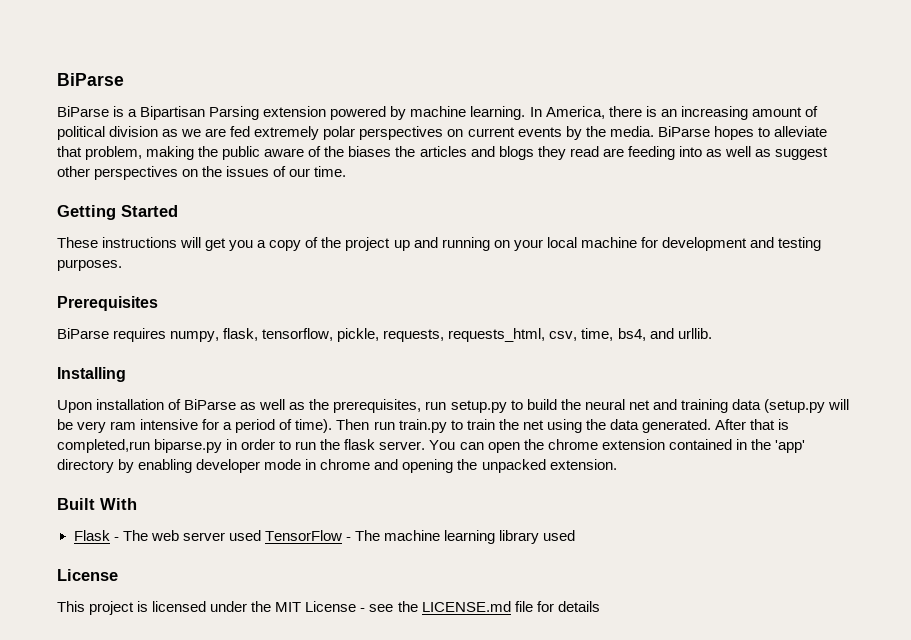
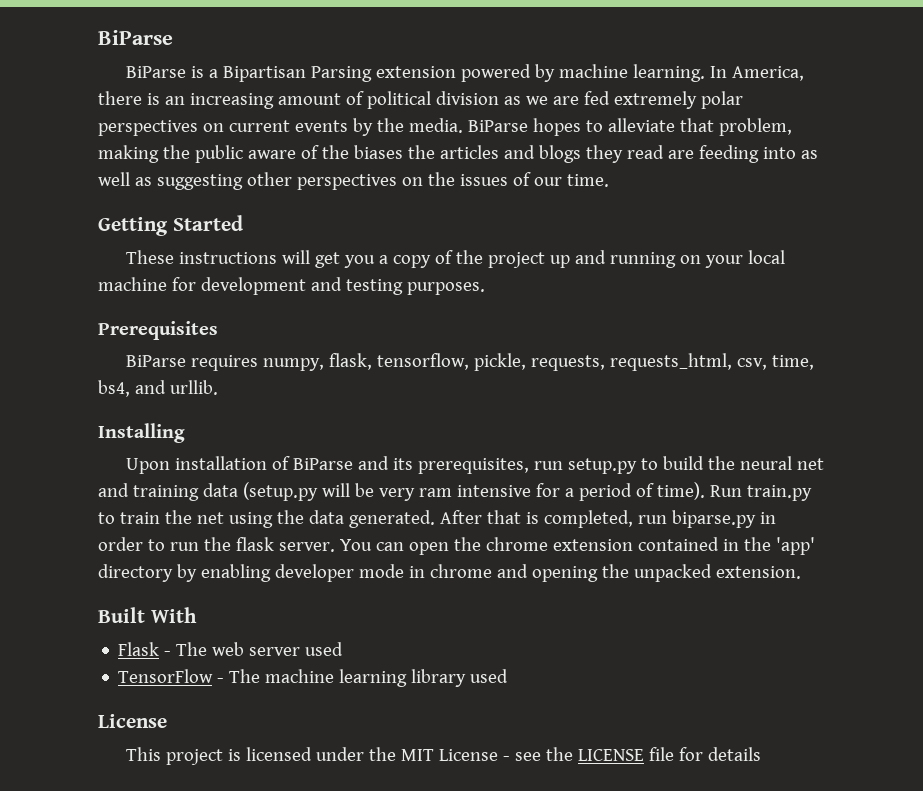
[775,147,829,160] suggest -> [156,174,243,190] suggesting
[240,399,330,410] as well as the -> [357,456,413,470] and its
[336,419,395,430] Then run -> [709,485,742,497] Run
[57,439,150,453] completed,run -> [543,510,667,528] completed, run
(261, 535) none -> (344, 649) //
[421,601,511,612] LICENSE.md -> [577,749,644,761] LICENSE

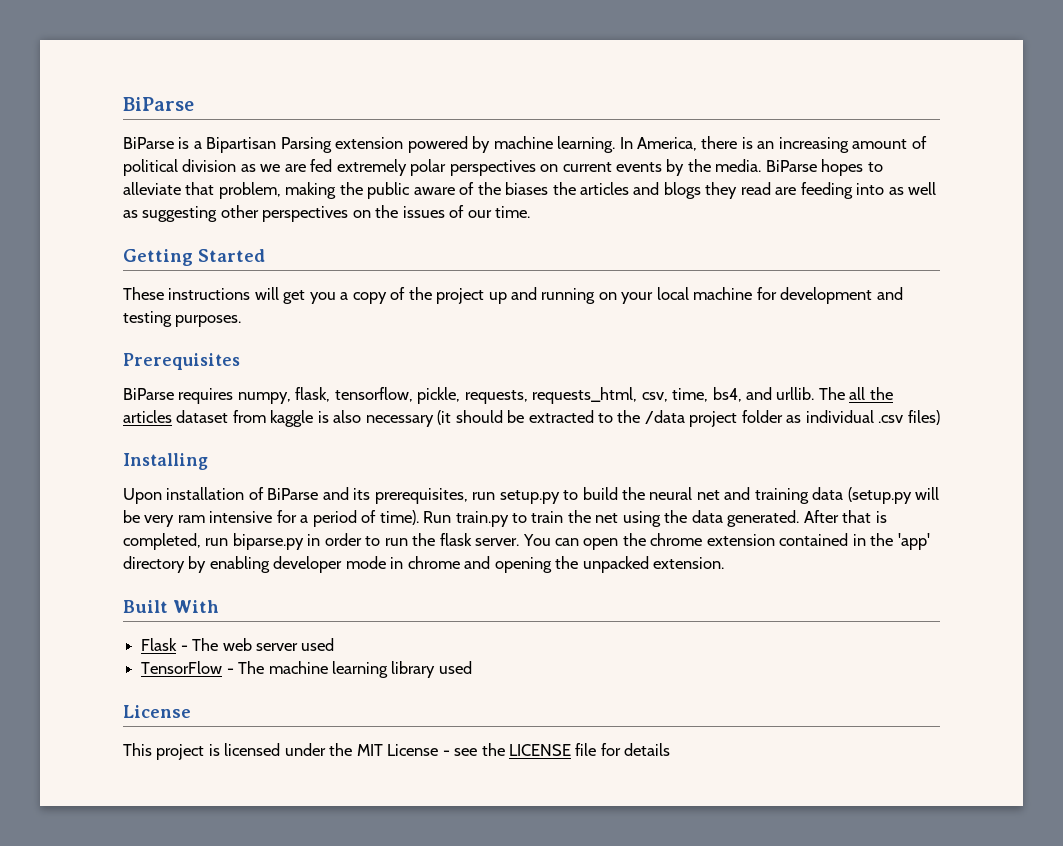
(218, 387) none -> [818,387,893,400] [123,410,940,427] The all the articles dataset from kaggle is also necessary (it should be extracted to the /data project folder as individual .csv files)

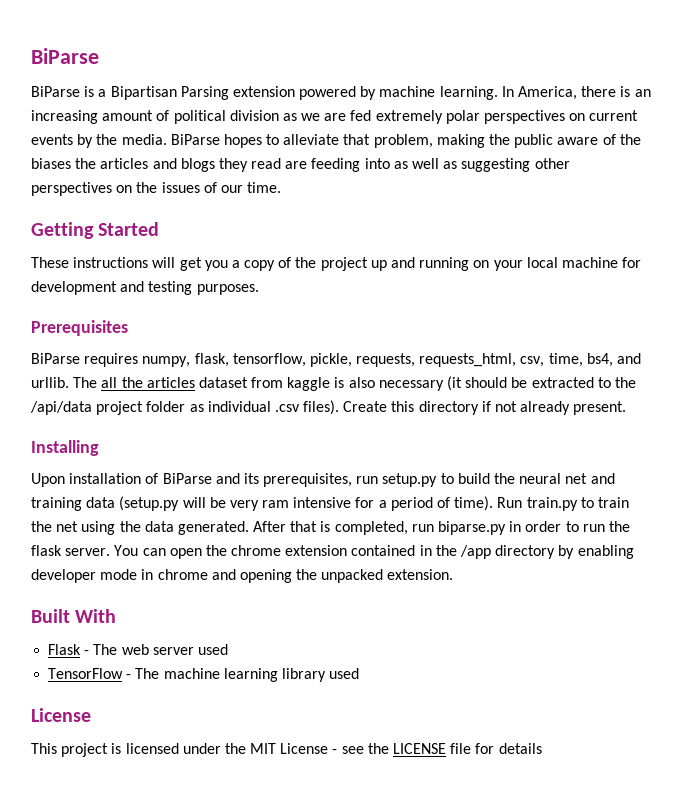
[644,410,685,424] /data -> [30,401,92,415] /api/data
[907,410,940,425] files) -> [303,400,627,415] files). Create this directory if not already present.
[897,533,930,550] 'app' -> [460,545,492,559] /app

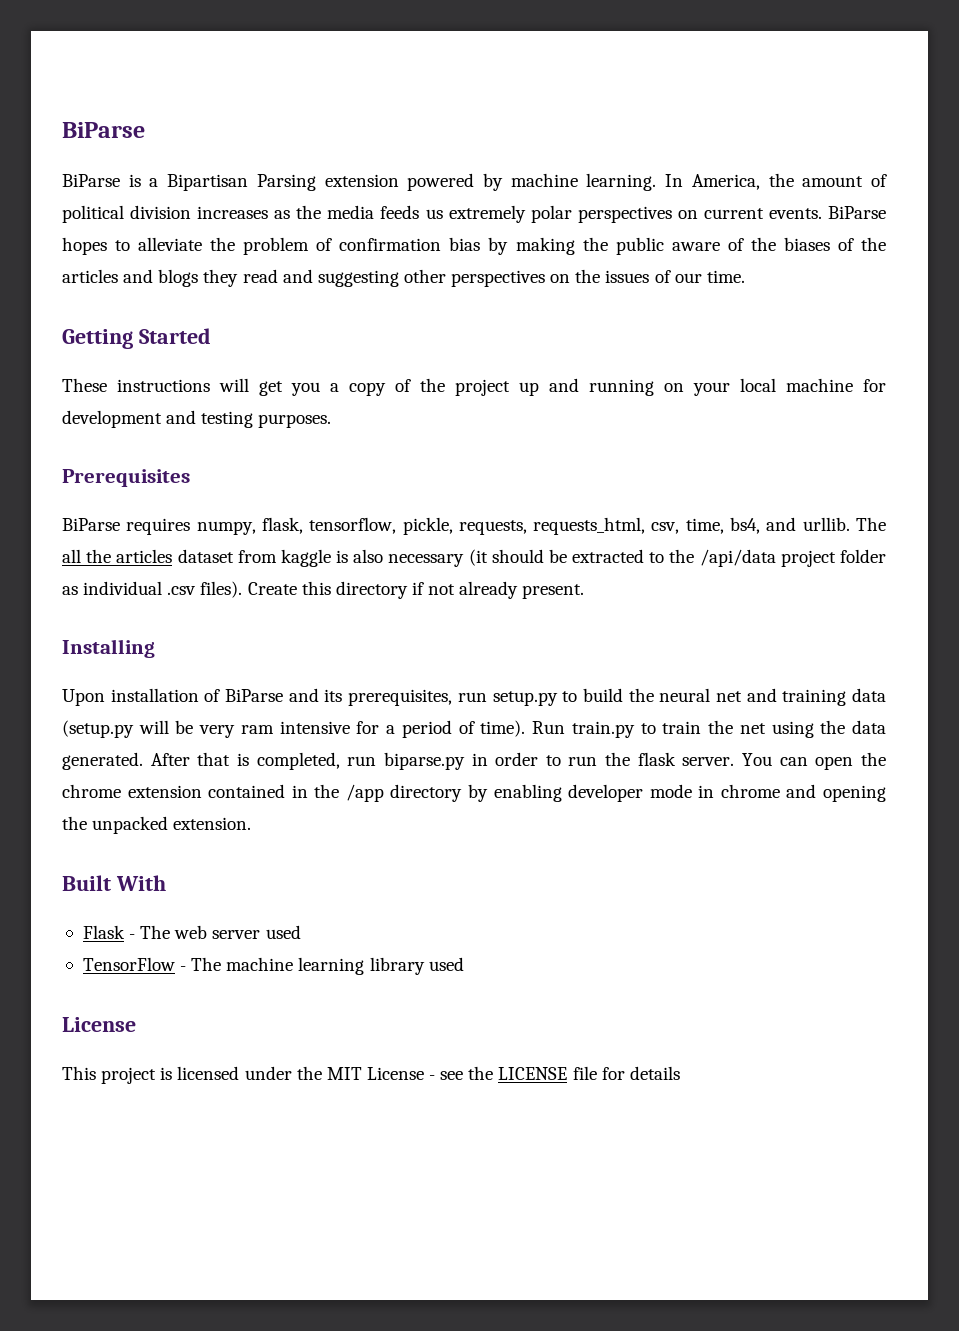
[581,86,651,97] [31,110,372,124] there is an increasing amount of political division as we are fed -> [768,173,887,187] [62,205,443,223] the amount of political division increases as the media feeds us
[31,134,433,148] events by the media. BiParse hopes to alleviate that problem, -> [768,206,886,219] [62,237,509,255] events. BiParse hopes to alleviate the problem of confirmation bias by
(71, 163) none -> [837,238,854,251] of
[285,158,458,172] are feeding into as well as -> [282,269,313,283] and

